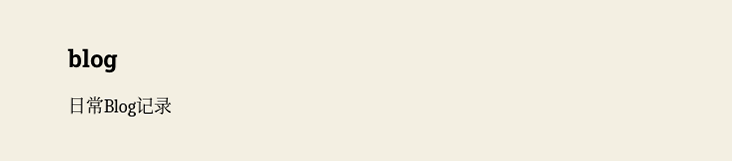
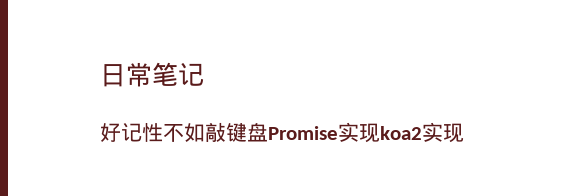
[67,48,118,74] [67,96,172,117] blog // 日常Blog记录 -> [100,62,204,87] [100,122,464,143] 日常笔记 // 好记性不如敲键盘Promise实现koa2实现

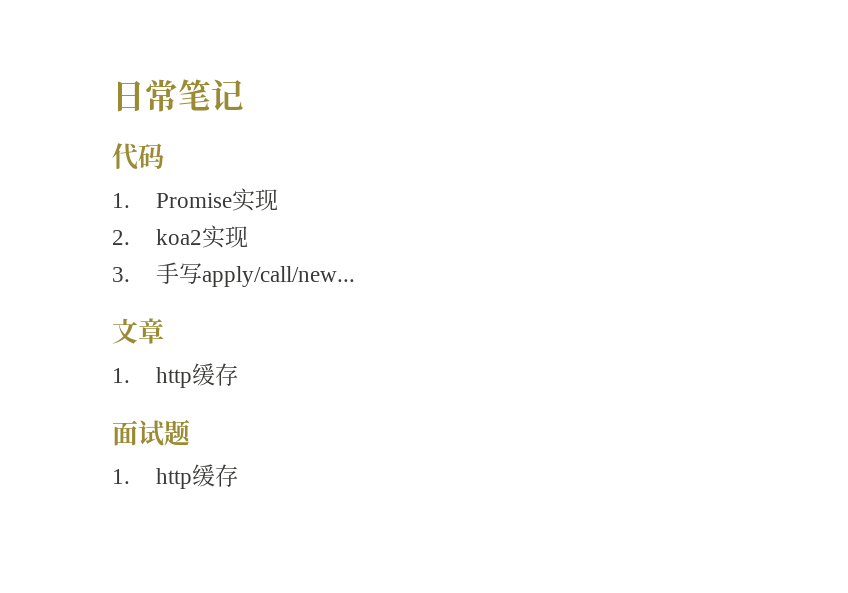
[100,122,268,142] 好记性不如敲键盘 -> [112,143,164,170] [112,193,130,208] 代码 // 1.
(380, 133) none -> [112,230,130,245] // 2.
(464, 133) none -> [112,262,355,287] [112,318,164,344] [112,363,238,388] [112,419,190,447] [112,464,238,489] // 3.手写apply/call/new... // 文章 // 1. http缓存 // 面试题 // 1. http缓存

